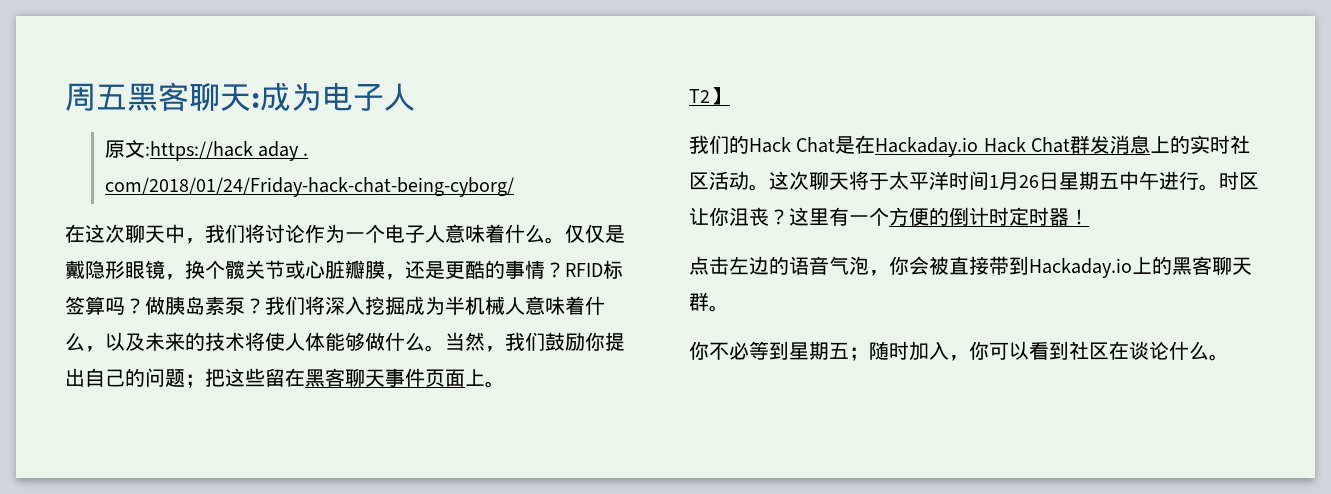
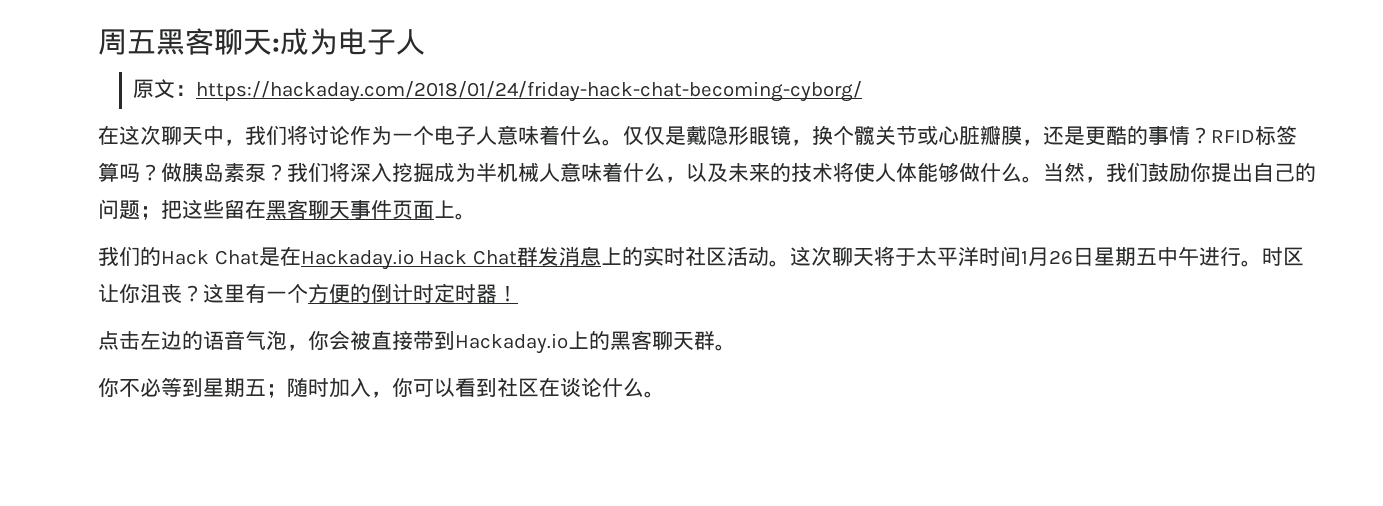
[144,141,309,161] [104,177,514,197] :https://hack aday . com/2018/01/24/Friday-hack-chat-being-cyborg/ -> [175,81,863,102] ：https://hackaday.com/2018/01/24/friday-hack-chat-becoming-cyborg/
[689,87,730,105] // T2】 -> (476, 216) none

